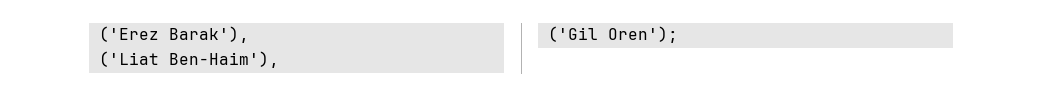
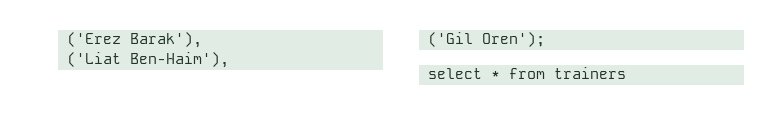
(679, 34) none -> [427,67,626,79] // select * from trainers

